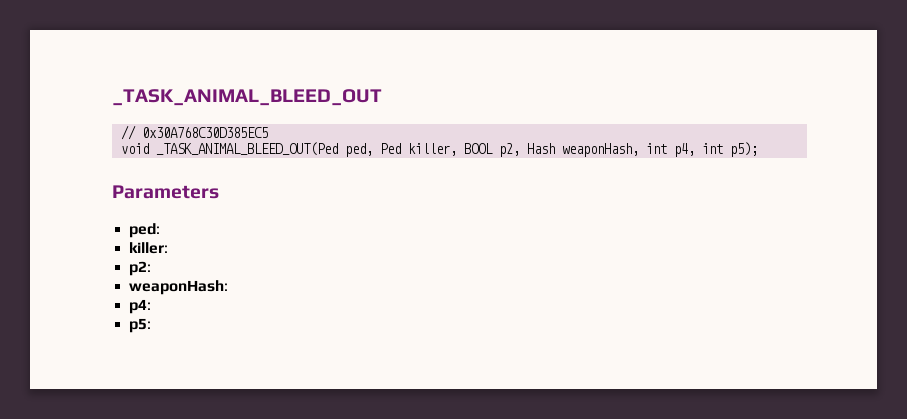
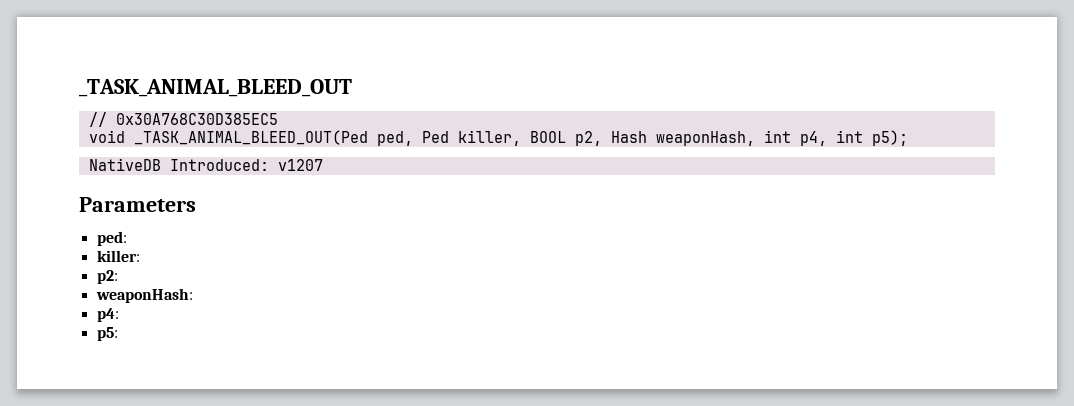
(759, 149) none -> [88,158,323,171] // NativeDB Introduced: v1207

